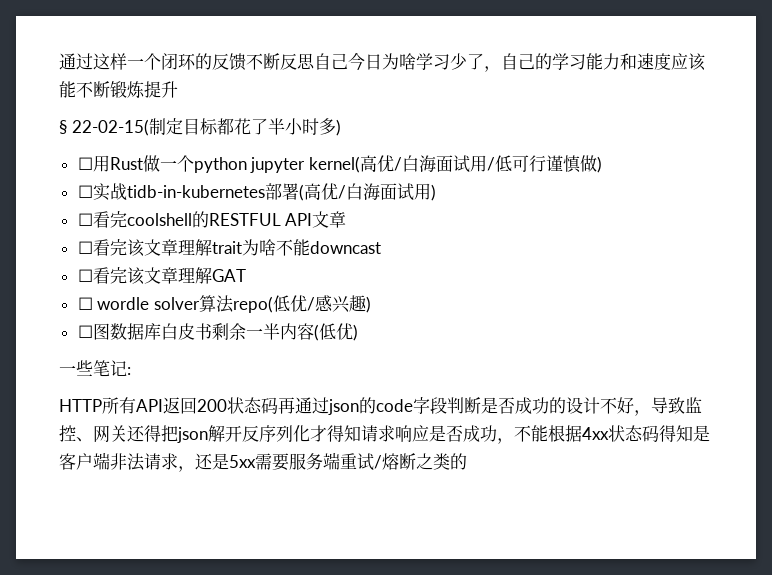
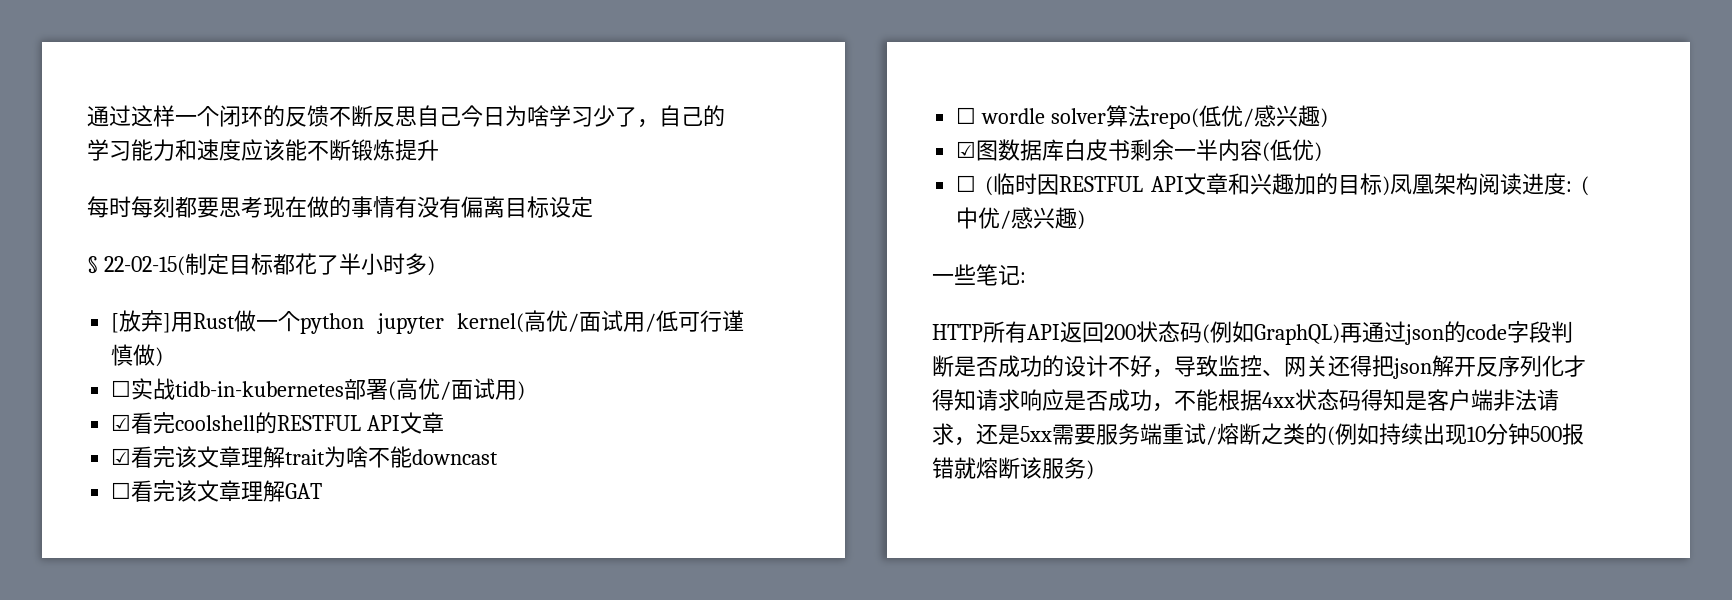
(178, 89) none -> [87,196,593,218] // 每时每刻都要思考现在做的事情有没有偏离目标设定
[77,157,93,170] ☐ -> [111,310,172,333] [放弃]
[401,155,436,173] 白海 -> (579, 322) none
[345,183,380,201] 白海 -> (452, 390) none
[77,213,93,226] ☐ -> [111,414,132,431] ☑
[77,241,93,254] ☐ -> [111,448,132,465] ☑
[77,325,93,338] ☐ -> [956,141,977,158] ☑
(358, 332) none -> [956,173,1589,196] [956,207,1086,230] // ☐ (临时因RESTFUL API文章和兴趣加的目标)凤凰架构阅读进度: (中优/感兴趣)
(278, 405) none -> [1202,321,1340,345] (例如GraphQL)
(467, 461) none -> [1327,423,1584,446] [932,457,1094,480] (例如持续出现10分钟500报错就熔断该服务)

